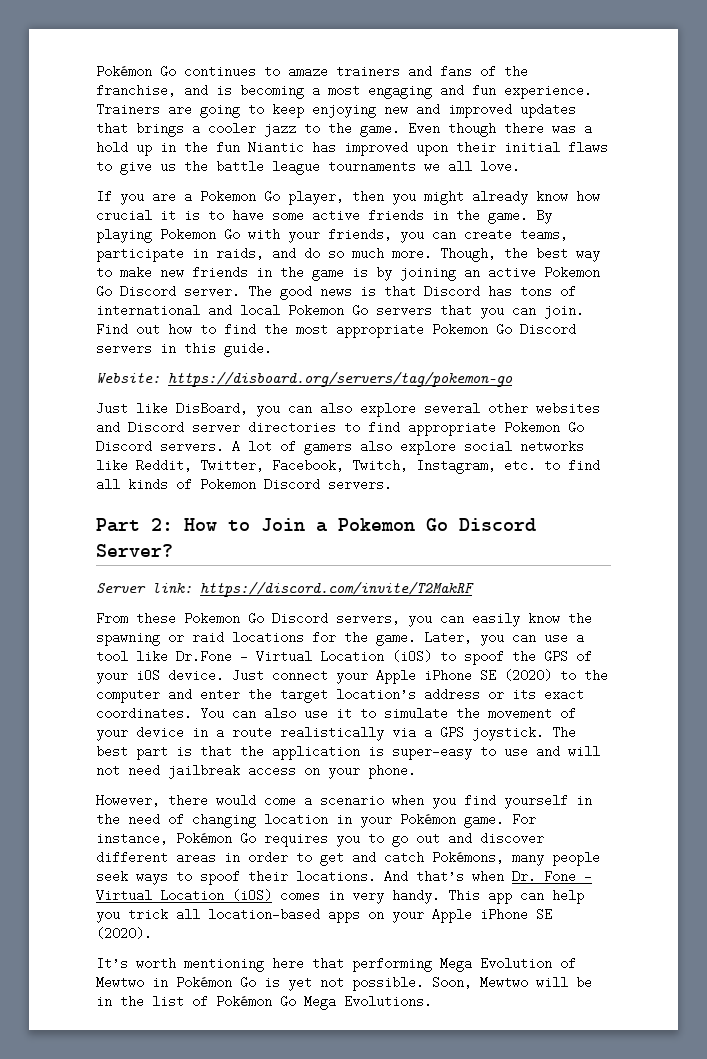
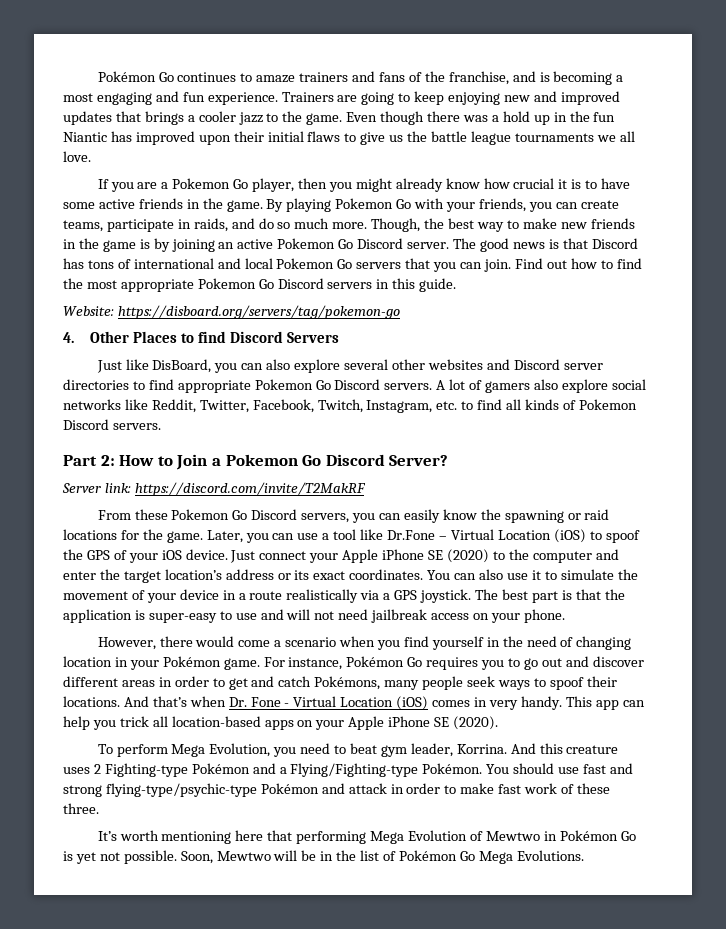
(513, 379) none -> [63,331,339,343] // 4. Other Places to find Discord Servers
(152, 933) none -> [97,743,619,757] [63,763,633,777] [63,783,610,797] [63,803,99,814] // To perform Mega Evolution, you need to beat gym leader, Korrina. And this creature uses 2 Fighting-type Pokémon and a Flying/Fighting-type Pokémon. You should use fast and strong flying-type/psychic-type Pokémon and attack in order to make fast work of these three.

